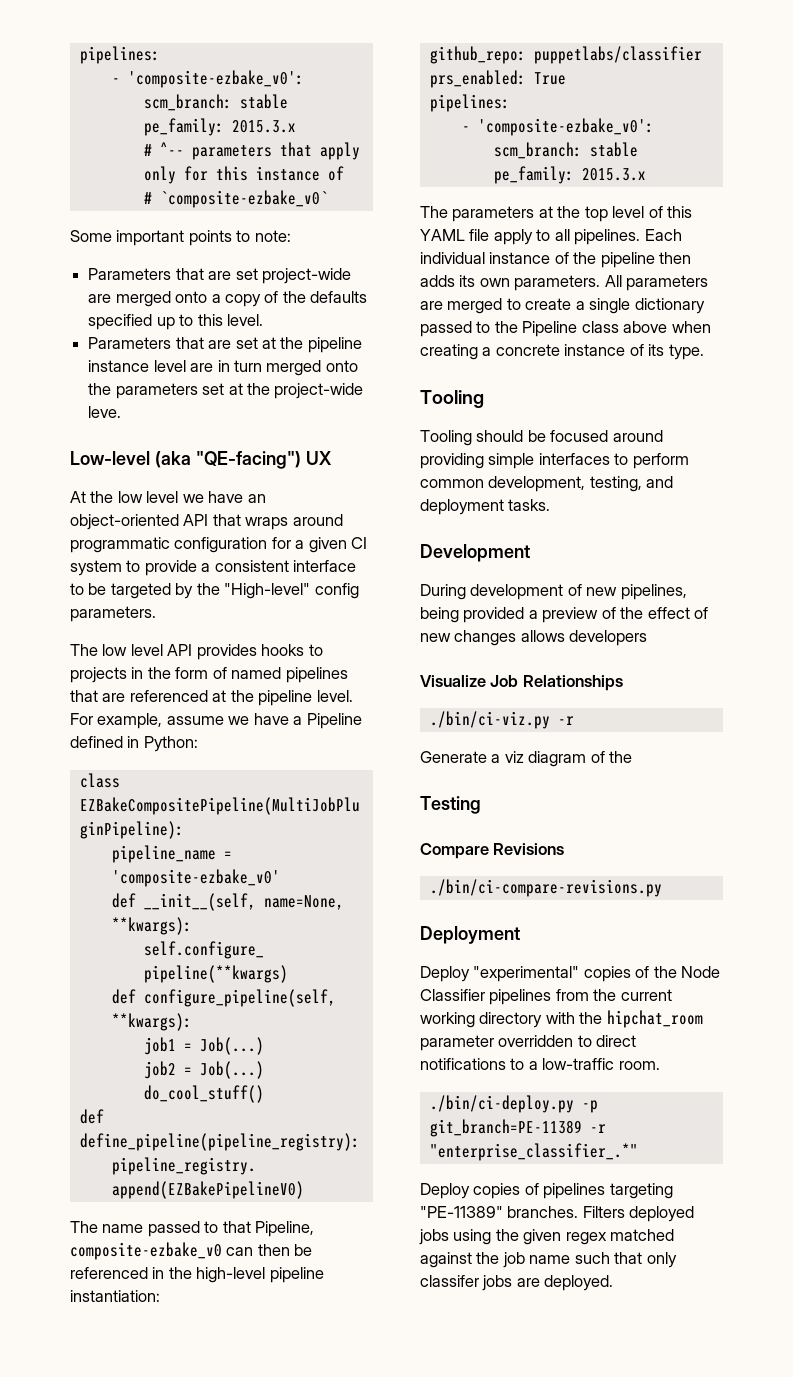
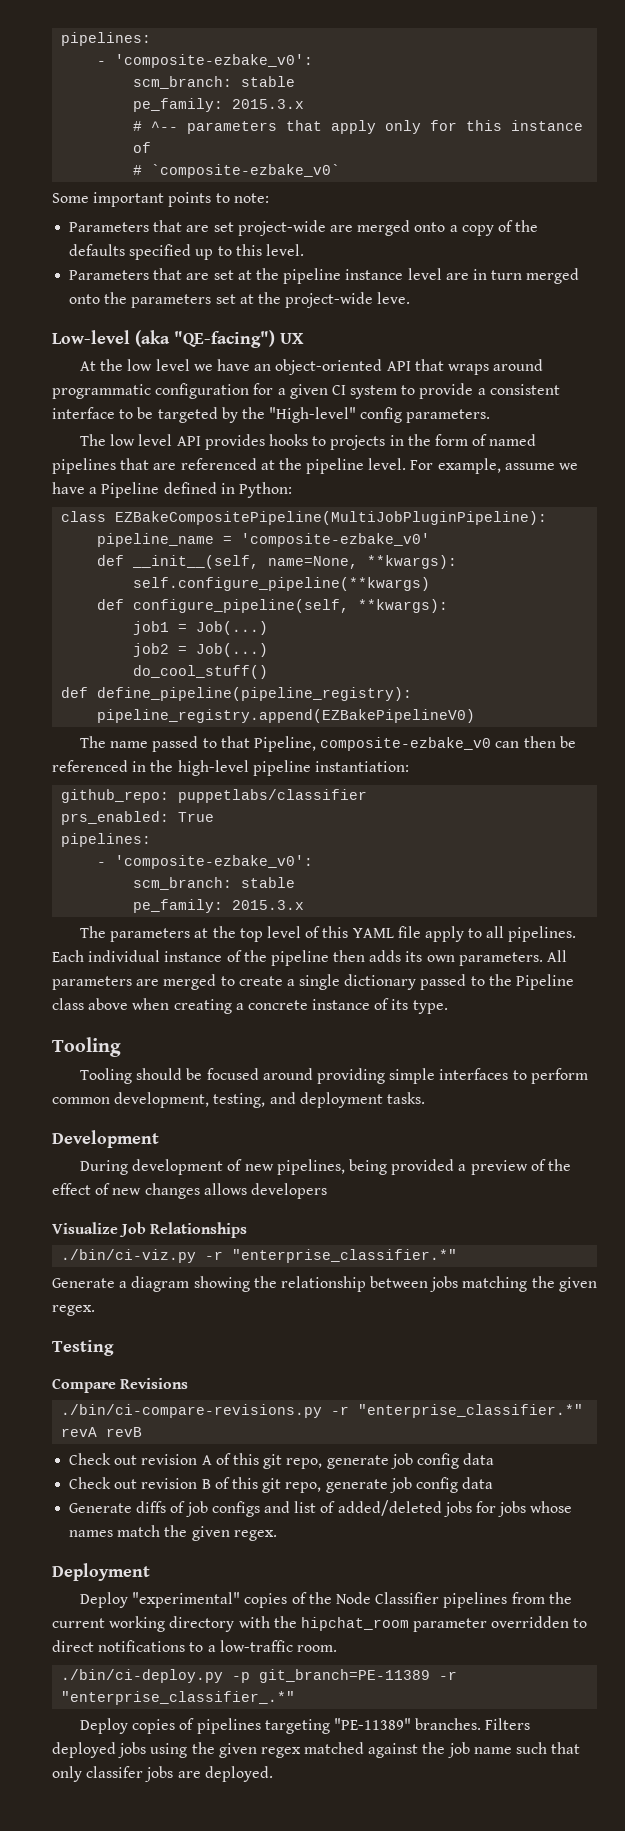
(574, 720) none -> [232,1249,458,1263] "enterprise_classifier.*"
[504,751,633,767] [420,796,481,814] [420,843,565,859] [429,879,662,897] viz diagram of the // Testing // Compare Revisions // ./bin/ci-compare-revisions.py -> [131,1276,597,1292] [52,1305,95,1316] [52,1340,114,1356] [52,1378,189,1393] [61,1404,584,1418] [61,1427,143,1437] [69,1453,495,1469] [69,1477,494,1493] [69,1500,573,1517] [69,1525,277,1541] diagram showing the relationship between jobs matching the given regex. // Testing // Compare Revisions // ./bin/ci-compare-revisions.py -r "enterprise_classifier.*" revA revB // Check out revision A of this git repo, generate job config data // Check out revision B of this git repo, generate job config data // Generate diffs of job configs and list of added/deleted jobs for jobs whose names match the given regex.

